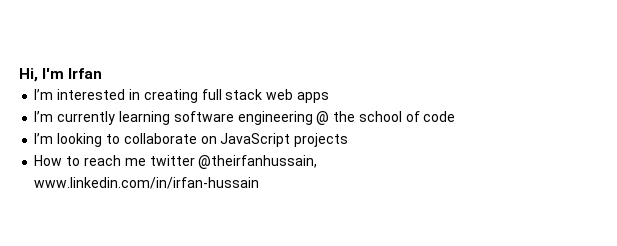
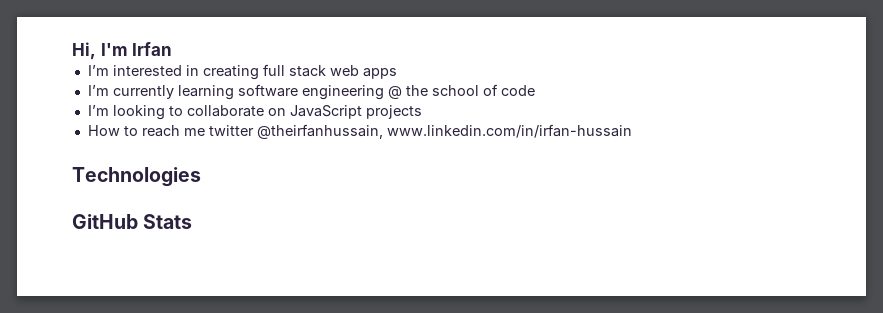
(260, 183) none -> [72,167,201,187] [72,214,193,229] // Technologies // GitHub Stats

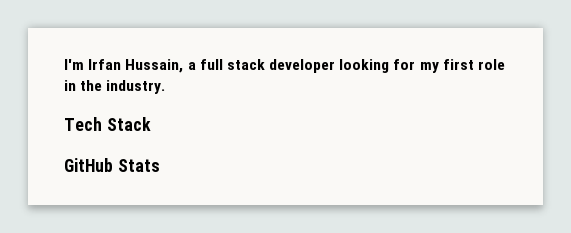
[72,42,96,60] Hi, -> (64, 64) none
[87,64,397,80] [87,84,535,100] [87,105,422,120] [87,124,632,139] [72,167,201,187] // I’m interested in creating full stack web apps // I’m currently learning software engineering @ the school of code // I’m looking to collaborate on JavaScript projects // How to reach me twitter @theirfanhussain, www.linkedin.com/in/irfan-hussain // Technologies -> [125,59,506,73] [64,80,166,94] [64,117,151,131] Hussain, a full stack developer looking for my first role in the industry. // Tech Stack

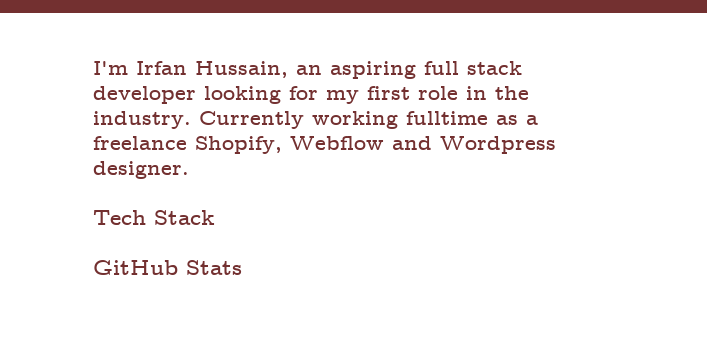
[187,62,196,70] a -> [296,61,416,79] an aspiring
(166, 87) none -> [199,111,538,129] [93,136,556,154] [93,161,189,179] Currently working fulltime as a freelance Shopify, Webflow and Wordpress designer.

